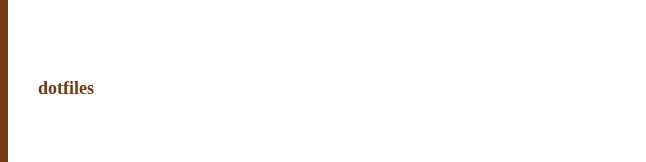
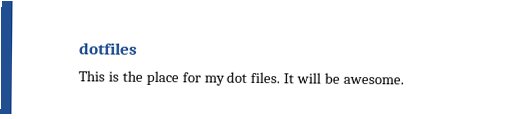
(94, 87) none -> [78,70,405,86] // This is the place for my dot files. It will be awesome.

